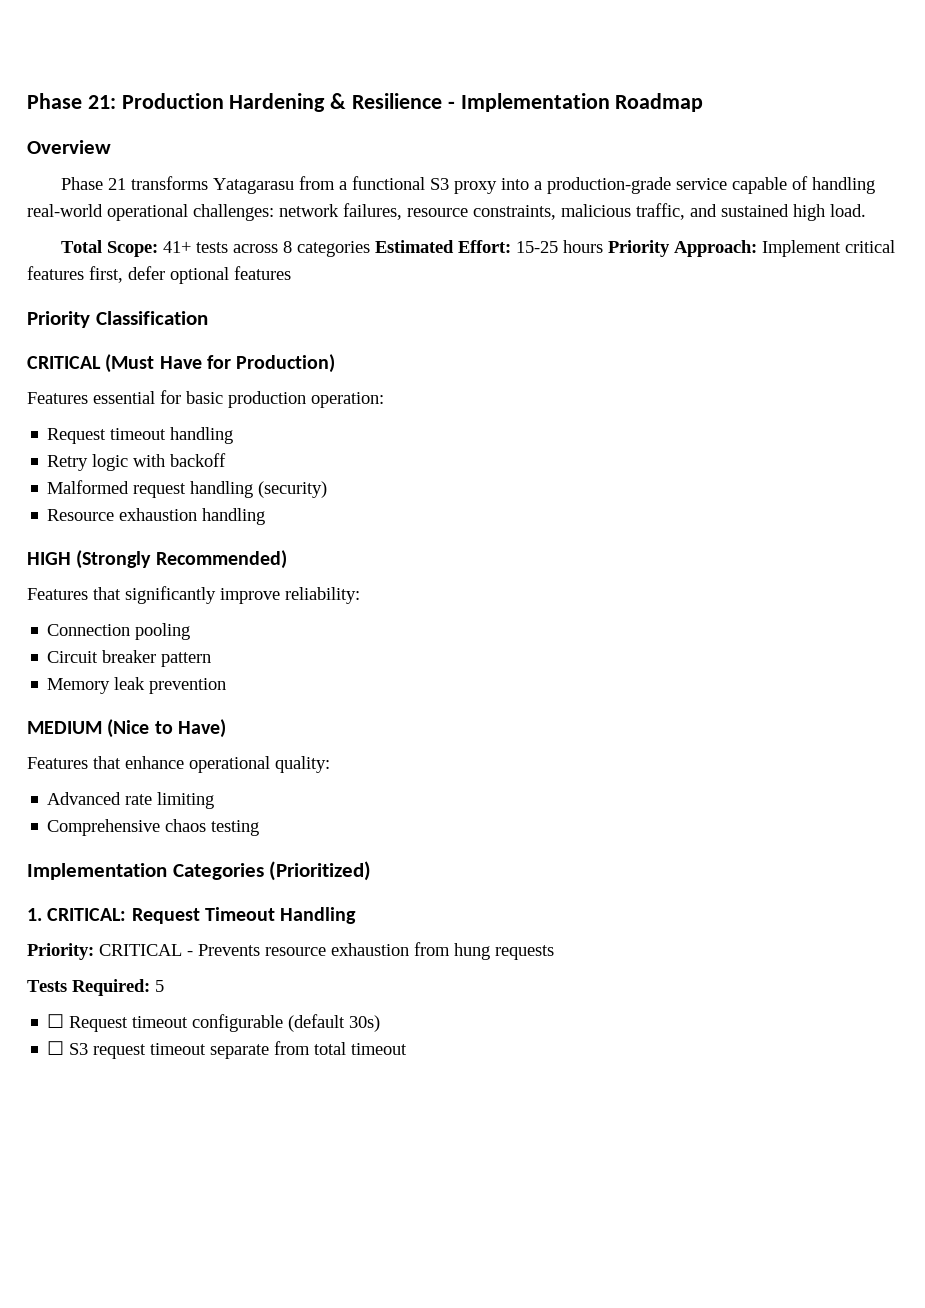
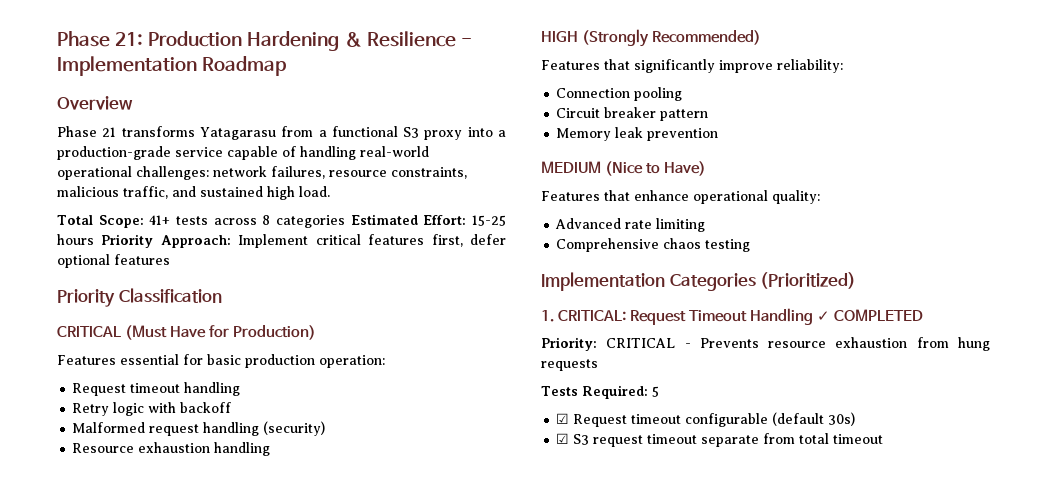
(357, 915) none -> [817,309,924,321] ✓ COMPLETED
[47,1014,65,1028] ☐ -> [556,413,570,424] ☑
[47,1041,65,1055] ☐ -> [556,433,570,444] ☑

